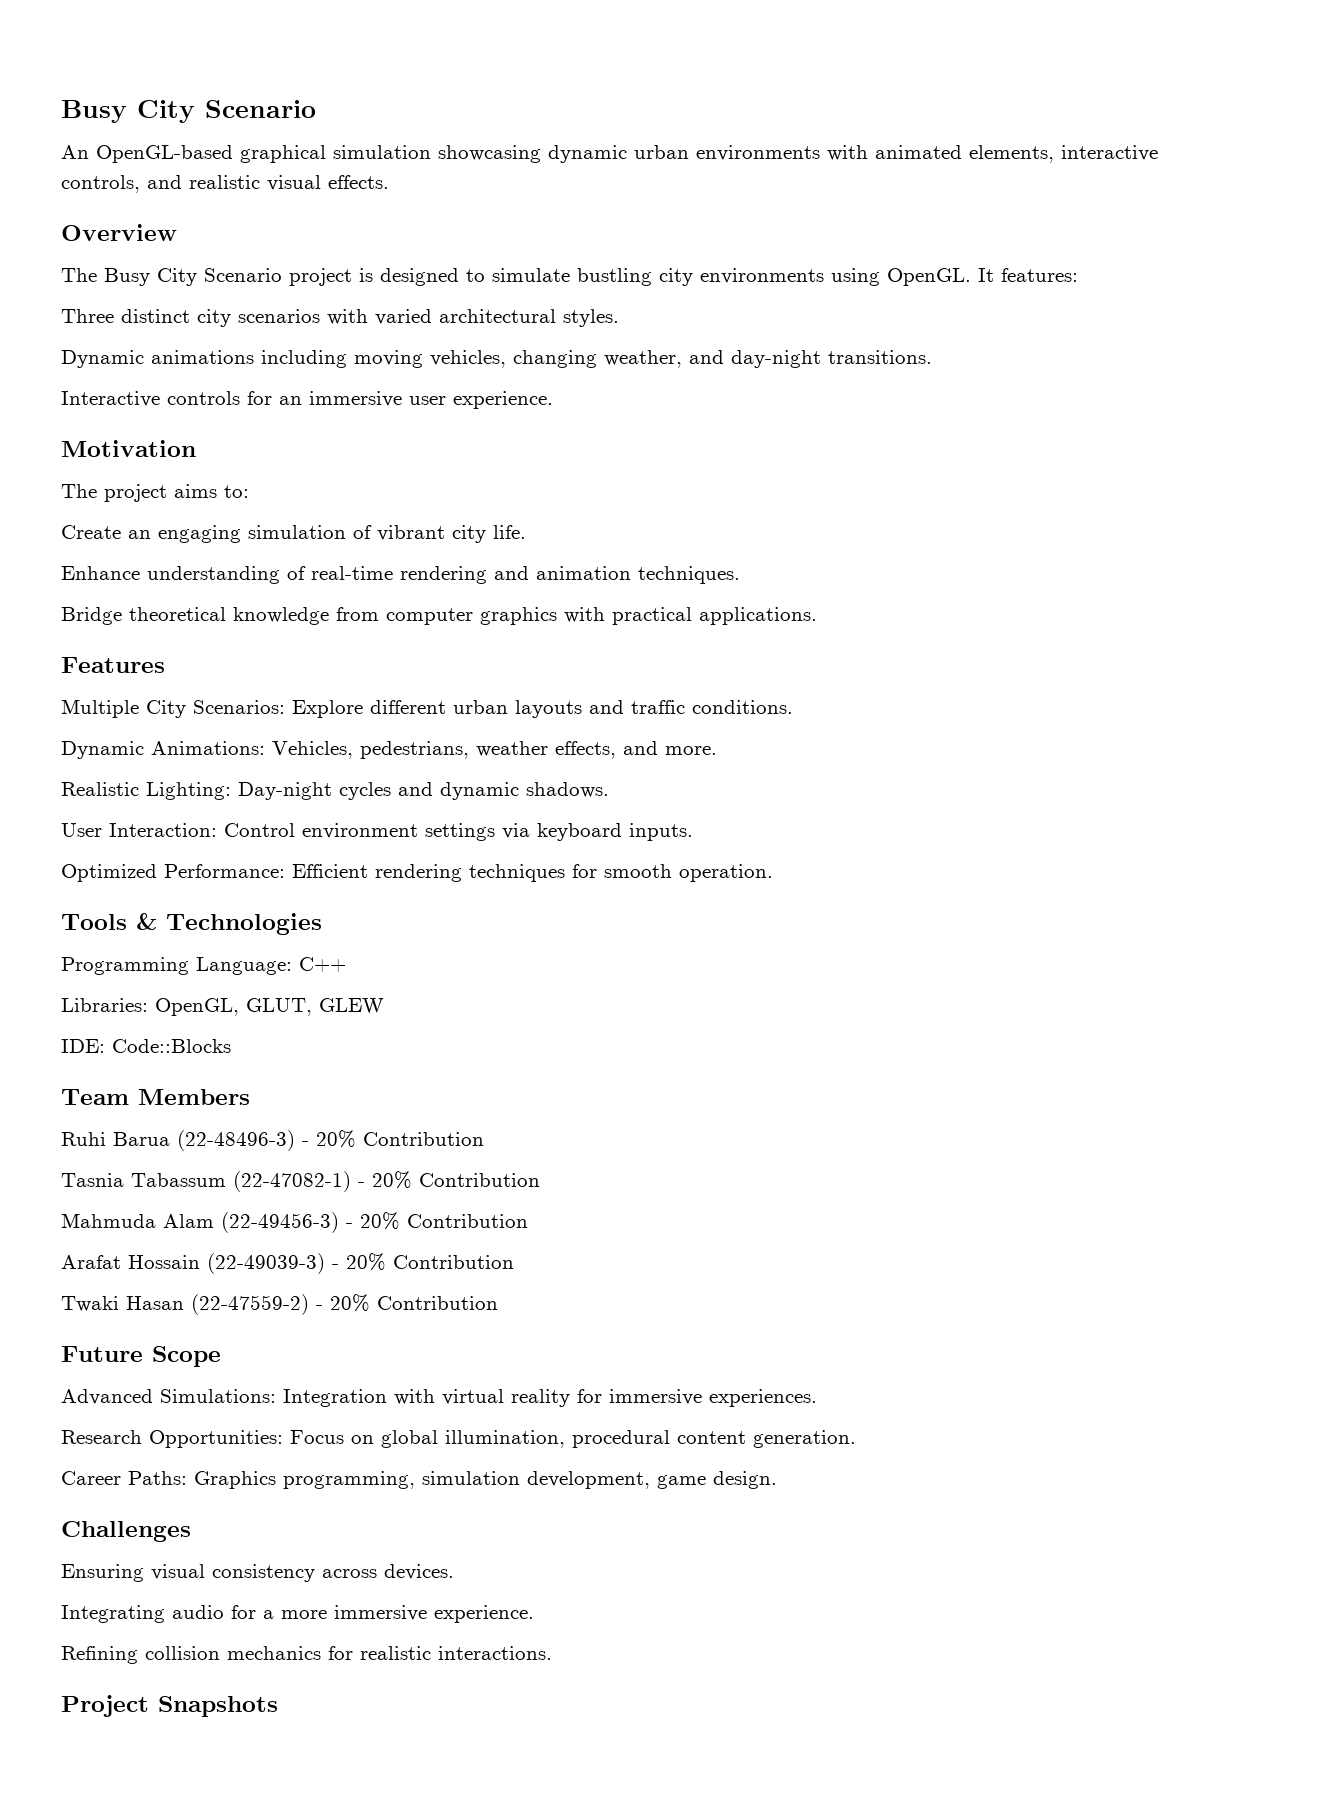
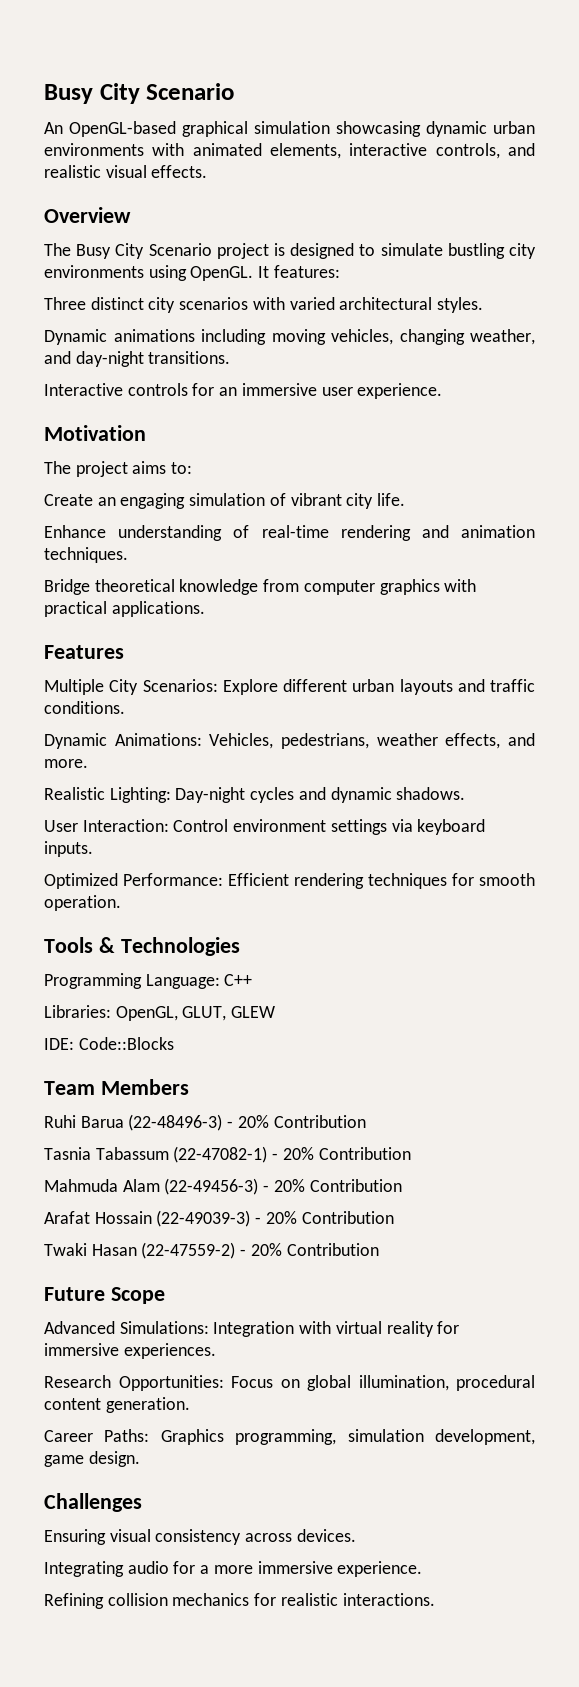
[61,1695,278,1717] // Project Snapshots -> (435, 1599) none

